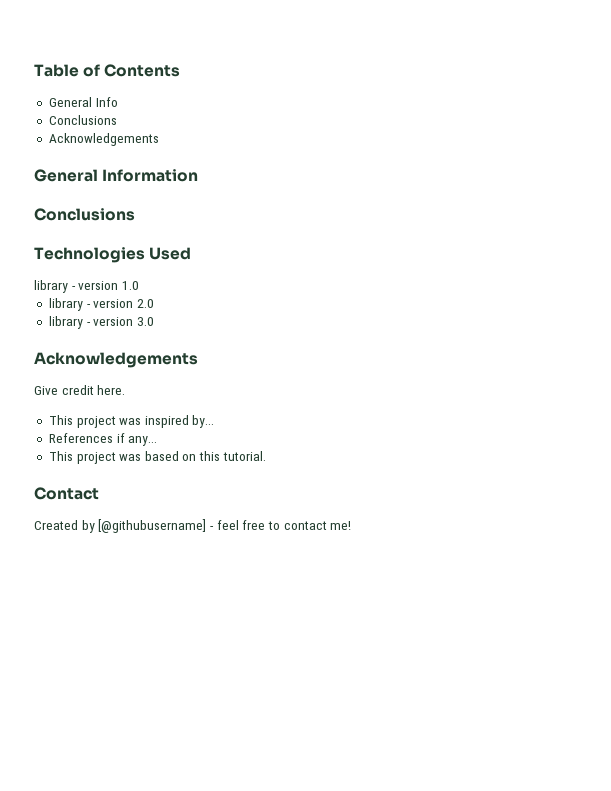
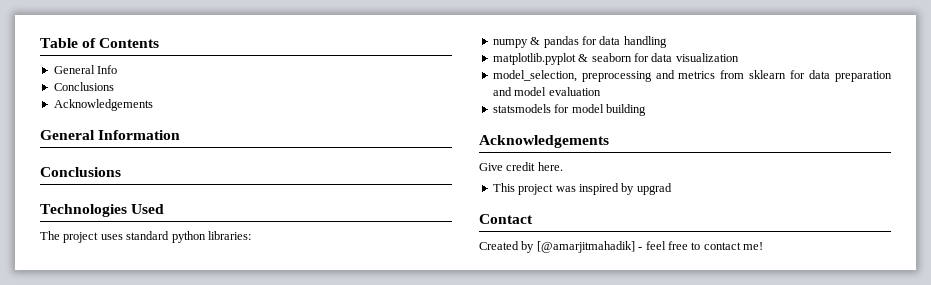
[34,280,139,293] [48,298,154,311] [48,316,154,329] library - version 1.0 // library - version 2.0 // library - version 3.0 -> [40,231,251,243] [492,36,667,48] [492,53,739,65] [492,70,892,82] [492,87,601,96] [492,104,646,116] The project uses standard python libraries: // numpy & pandas for data handling // matplotlib.pyplot & seaborn for data visualization // model_selection, preprocessing and metrics from sklearn for data preparation and model evaluation // statsmodels for model building
[192,415,215,428] [48,433,158,446] [48,451,266,464] by... // References if any... // This project was based on this tutorial. -> [621,183,672,195] by upgrad
[98,519,207,533] [@githubusername] -> [536,241,635,253] [@amarjitmahadik]

